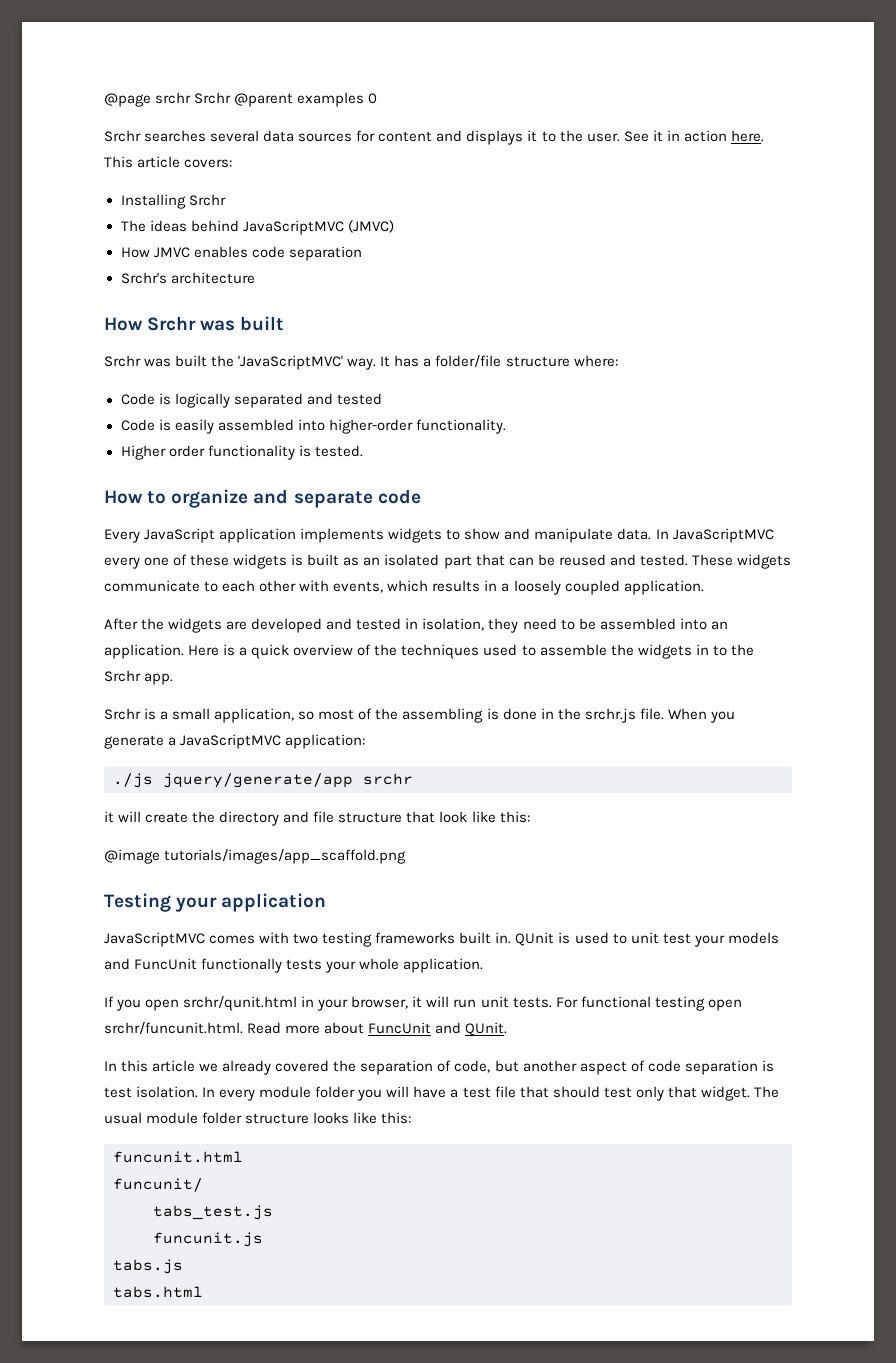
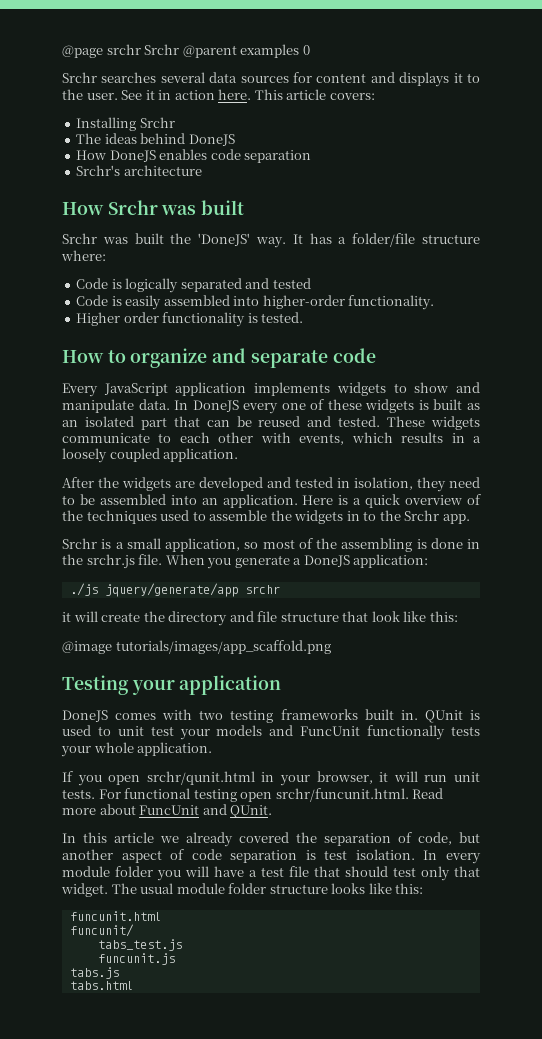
[242,220,394,235] [120,247,190,258] JavaScriptMVC (JMVC) // How JMVC -> [188,134,235,146] [76,150,156,162] DoneJS // How DoneJS
[238,355,344,370] 'JavaScriptMVC' -> [198,233,251,246] 'DoneJS'
[672,528,774,543] JavaScriptMVC -> [192,400,239,412] DoneJS
[180,734,282,749] JavaScriptMVC -> [303,555,350,567] DoneJS
[104,932,205,947] JavaScriptMVC -> [62,710,108,722] DoneJS

